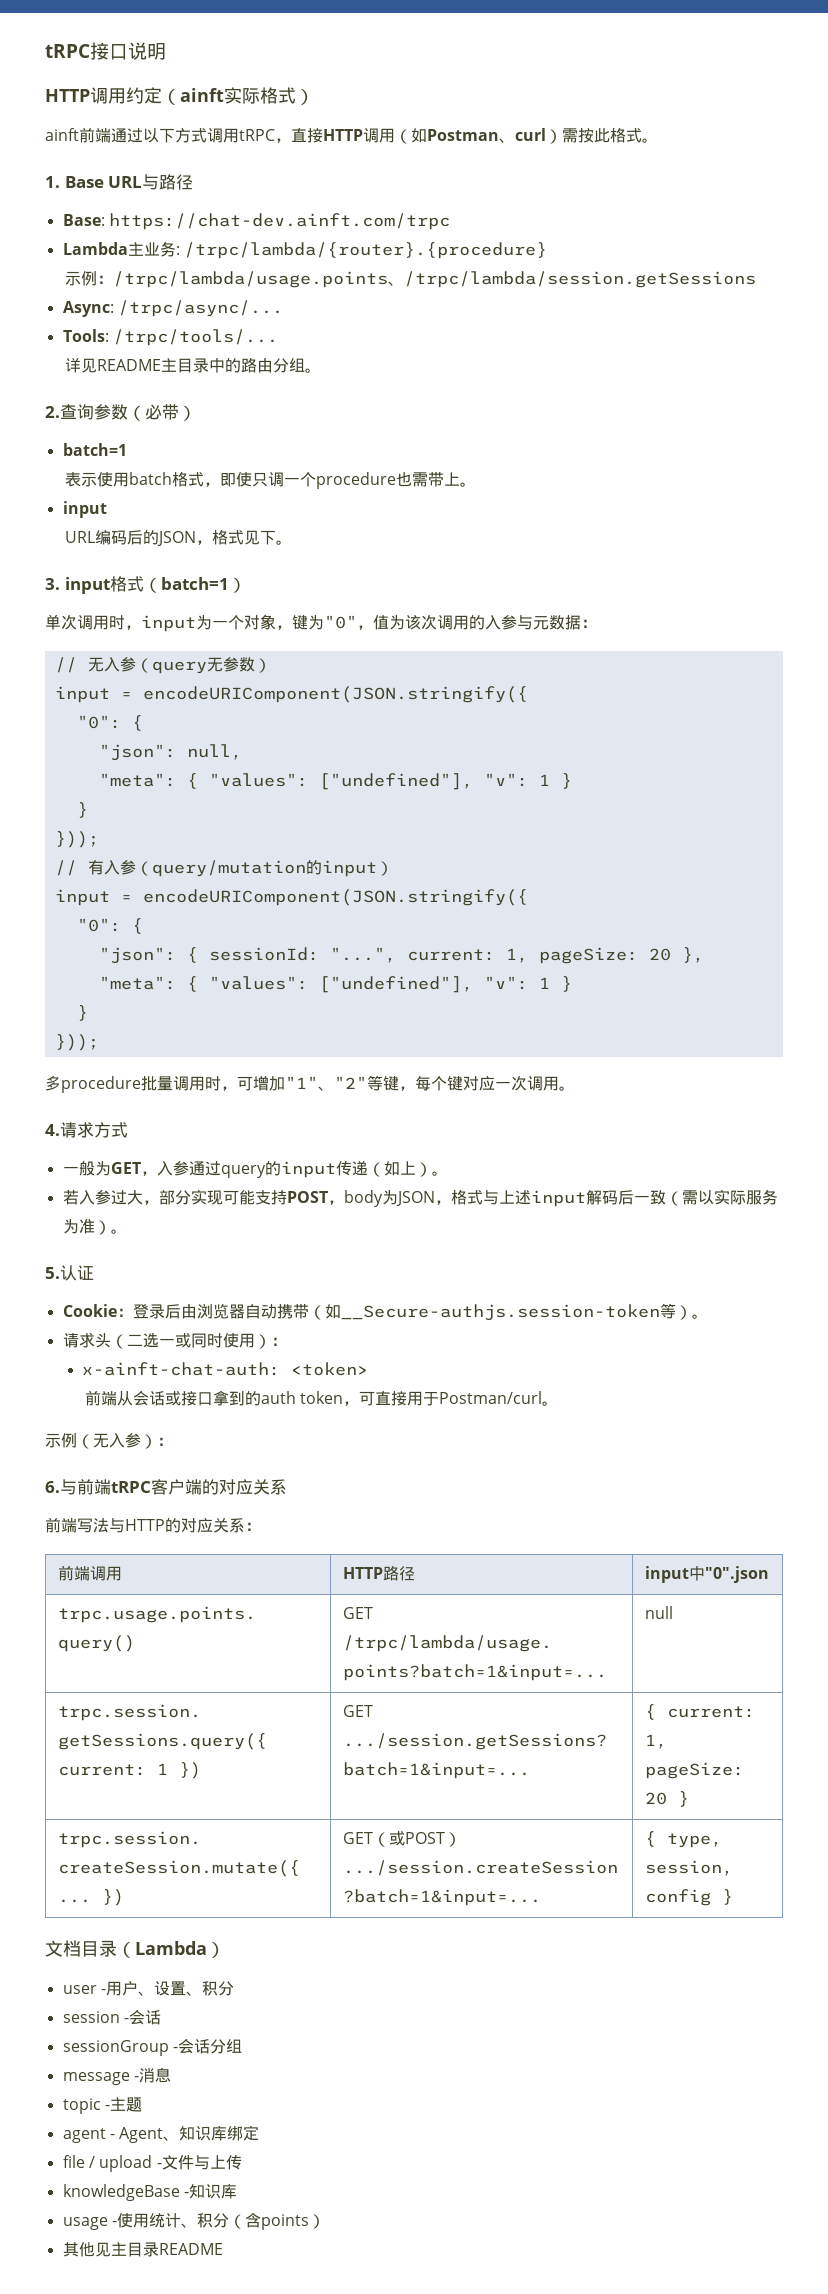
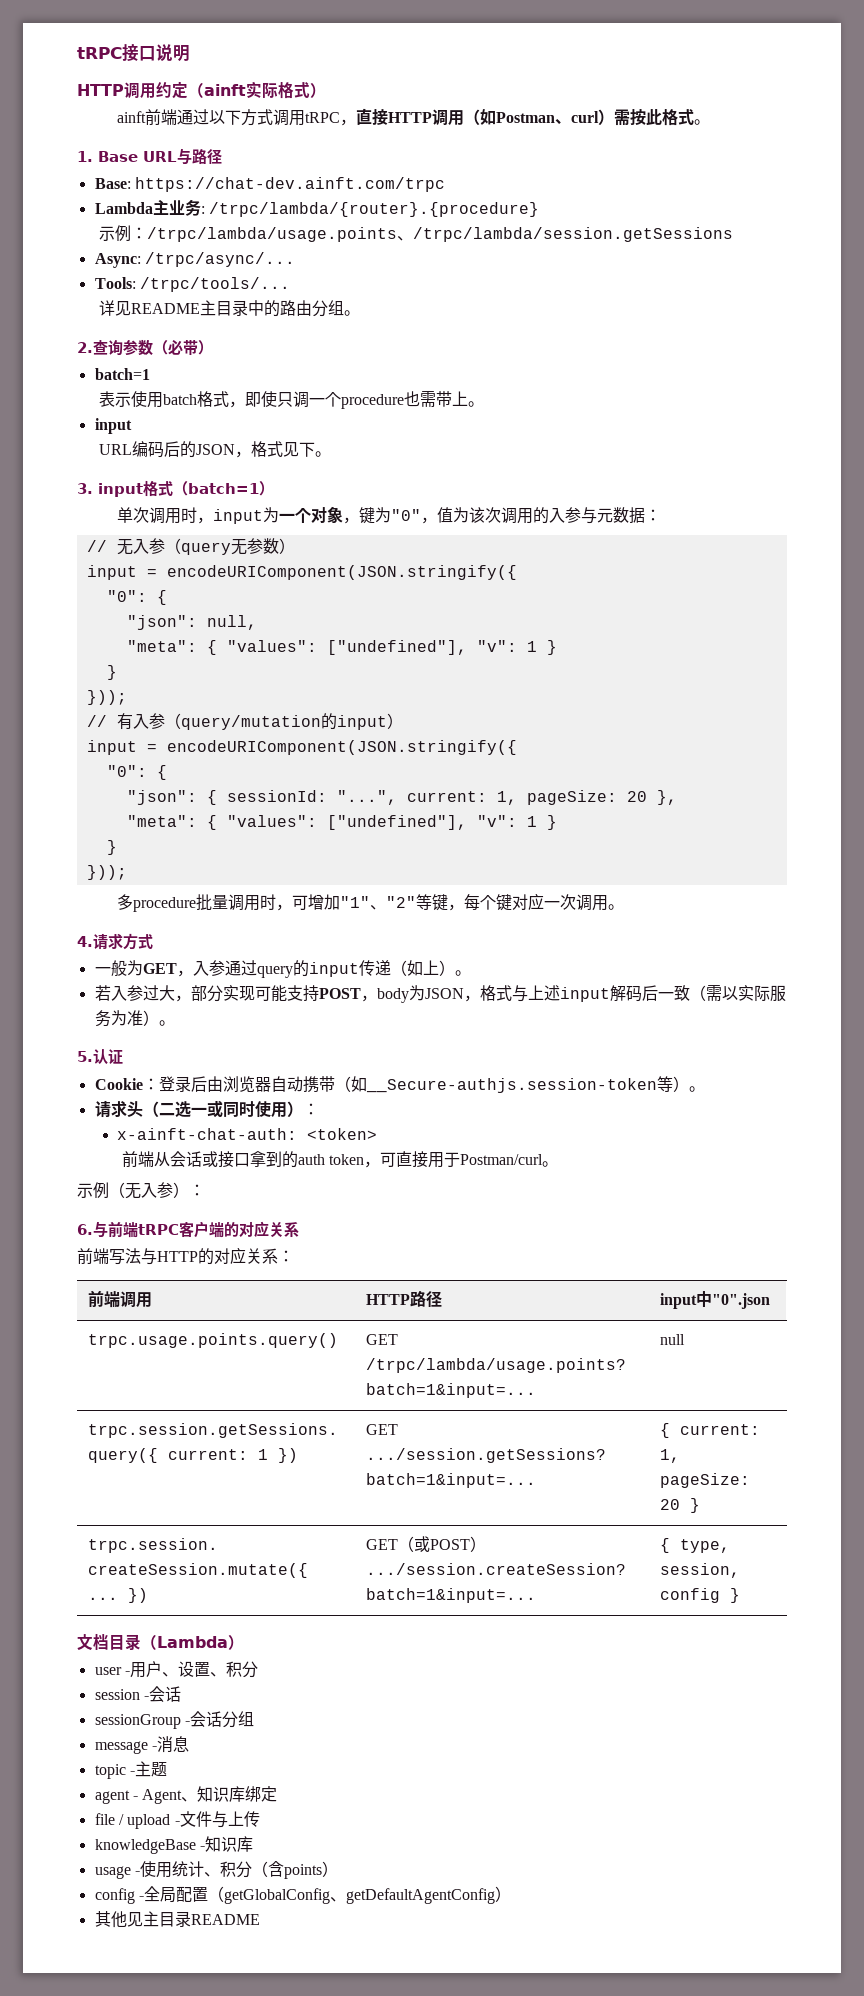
(325, 2221) none -> [94,1886,511,1904] // config -全局配置（getGlobalConfig、getDefaultAgentConfig）

